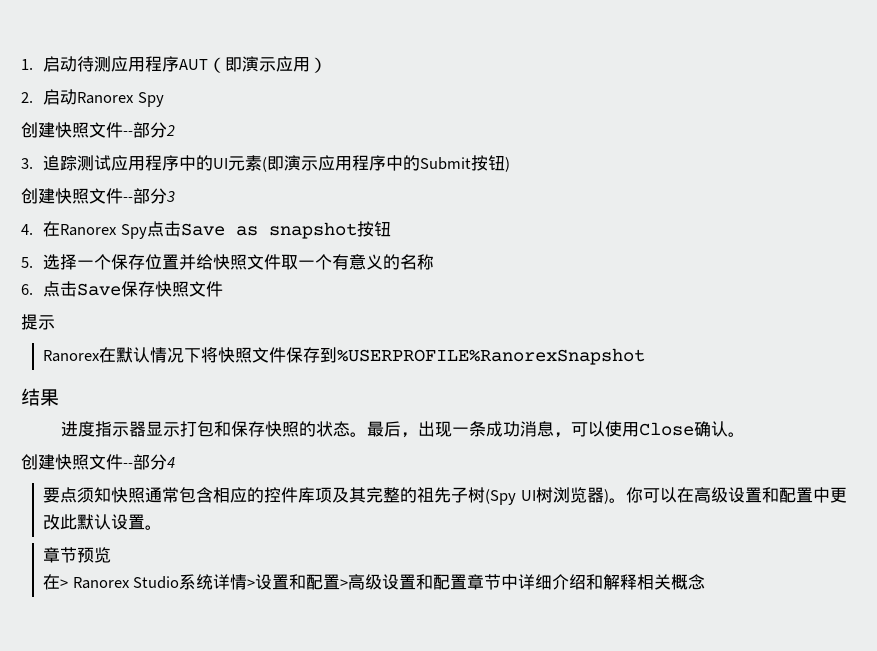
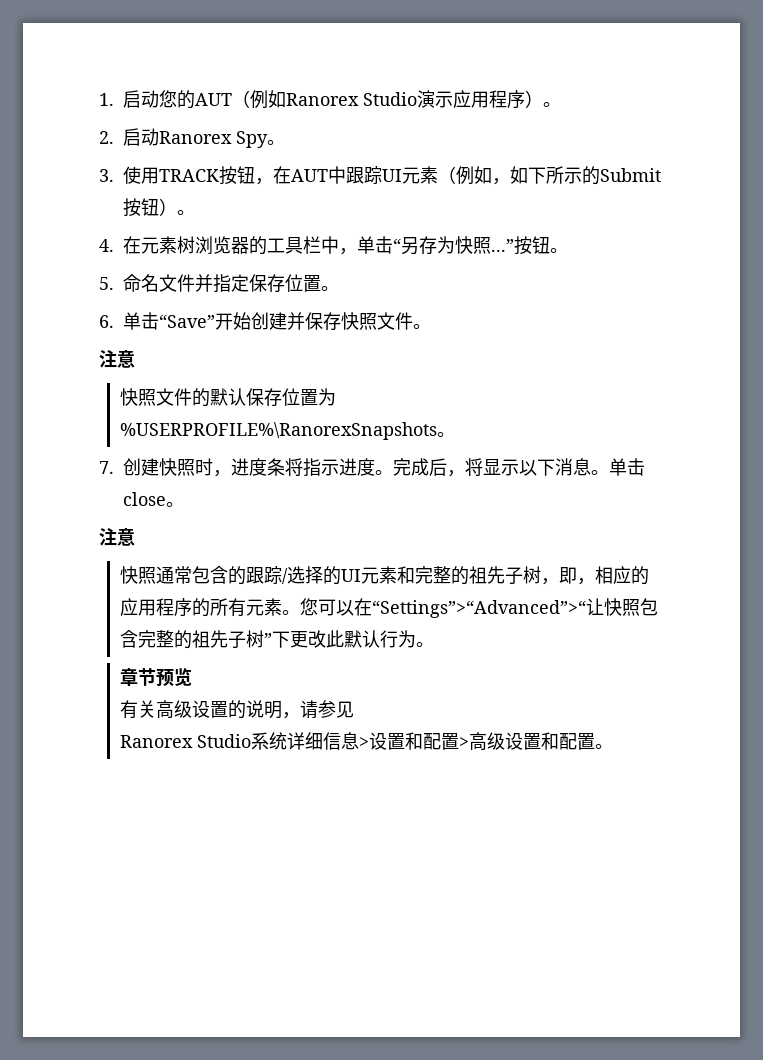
[77,56,328,73] 待测应用程序AUT（即演示应用） -> [159,90,561,109] 您的AUT（例如Ranorex Studio演示应用程序）。
[21,122,175,138] [21,155,511,172] [21,188,175,204] [21,221,391,239] // 创建快照文件--部分2 // 3.追踪测试应用程序中的UI元素(即演示应用程序中的Submit按钮) // 创建快照文件--部分3 // 4.在Ranorex Spy点击Save as snapshot按钮 -> [267,140,285,145] [99,166,661,185] [123,198,195,217] [99,236,568,255] 。 // 3.使用TRACK按钮，在AUT中跟踪UI元素（例如，如下所示的Submit按钮）。 // 4.在元素树浏览器的工具栏中，单击“另存为快照...”按钮。
[43,254,435,270] [21,281,224,297] [21,314,55,330] [43,347,646,365] [21,388,59,406] [60,421,745,438] [21,454,175,470] [43,487,830,505] 选择一个保存位置并给快照文件取一个有意义的名称 // 6.点击Save保存快照文件 // 提示 // Ranorex在默认情况下将快照文件保存到%USERPROFILE%RanorexSnapshot // 结果 // 进度指示器显示打包和保存快照的状态。最后，出现一条成功消息，可以使用Close确认。 // 创建快照文件--部分4 // 要点须知快照通常包含相应的控件库项及其完整的祖先子树(Spy UI树浏览器)。你可以在高级设置和配置中 -> [123,274,339,293] [99,312,431,330] [99,350,135,368] [119,388,336,407] [119,422,455,440] [99,458,645,477] [123,492,184,507] [99,528,135,546] [119,566,649,585] [119,598,658,618] [119,630,290,649] 命名文件并指定保存位置。 // 6.单击“Save”开始创建并保存快照文件。 // 注意 // 快照文件的默认保存位置为%USERPROFILE%\RanorexSnapshots。 // 7.创建快照时，进度条将指示进度。完成后，将显示以下消息。单击close。 // 注意 // 快照通常包含的跟踪/选择的UI元素和完整的祖先子树，即，相应的应用程序的所有元素。您可以在“Settings”>“Advanced”>“让快照包含完整的祖先子树”下
[111,514,146,530] 设置 -> [379,630,416,648] 行为
[43,574,69,590] 在> -> [119,700,354,719] 有关高级设置的说明，请参见 //
[229,574,247,590] 情 -> [304,732,359,750] 细信息
[466,574,705,590] 章节中详细介绍和解释相关概念 -> [594,744,613,749] 。

